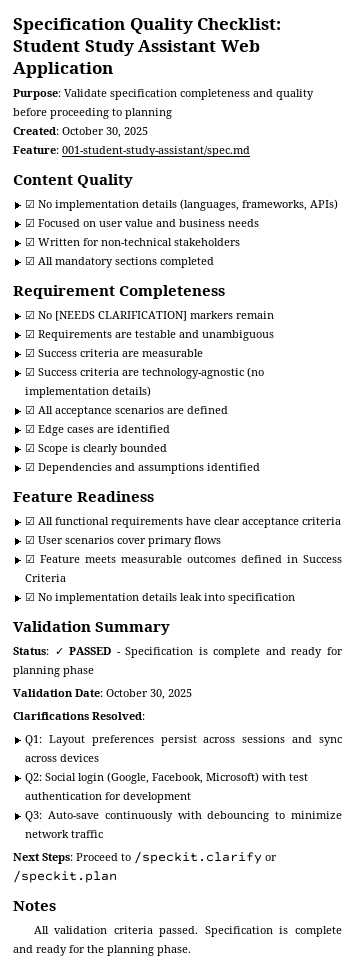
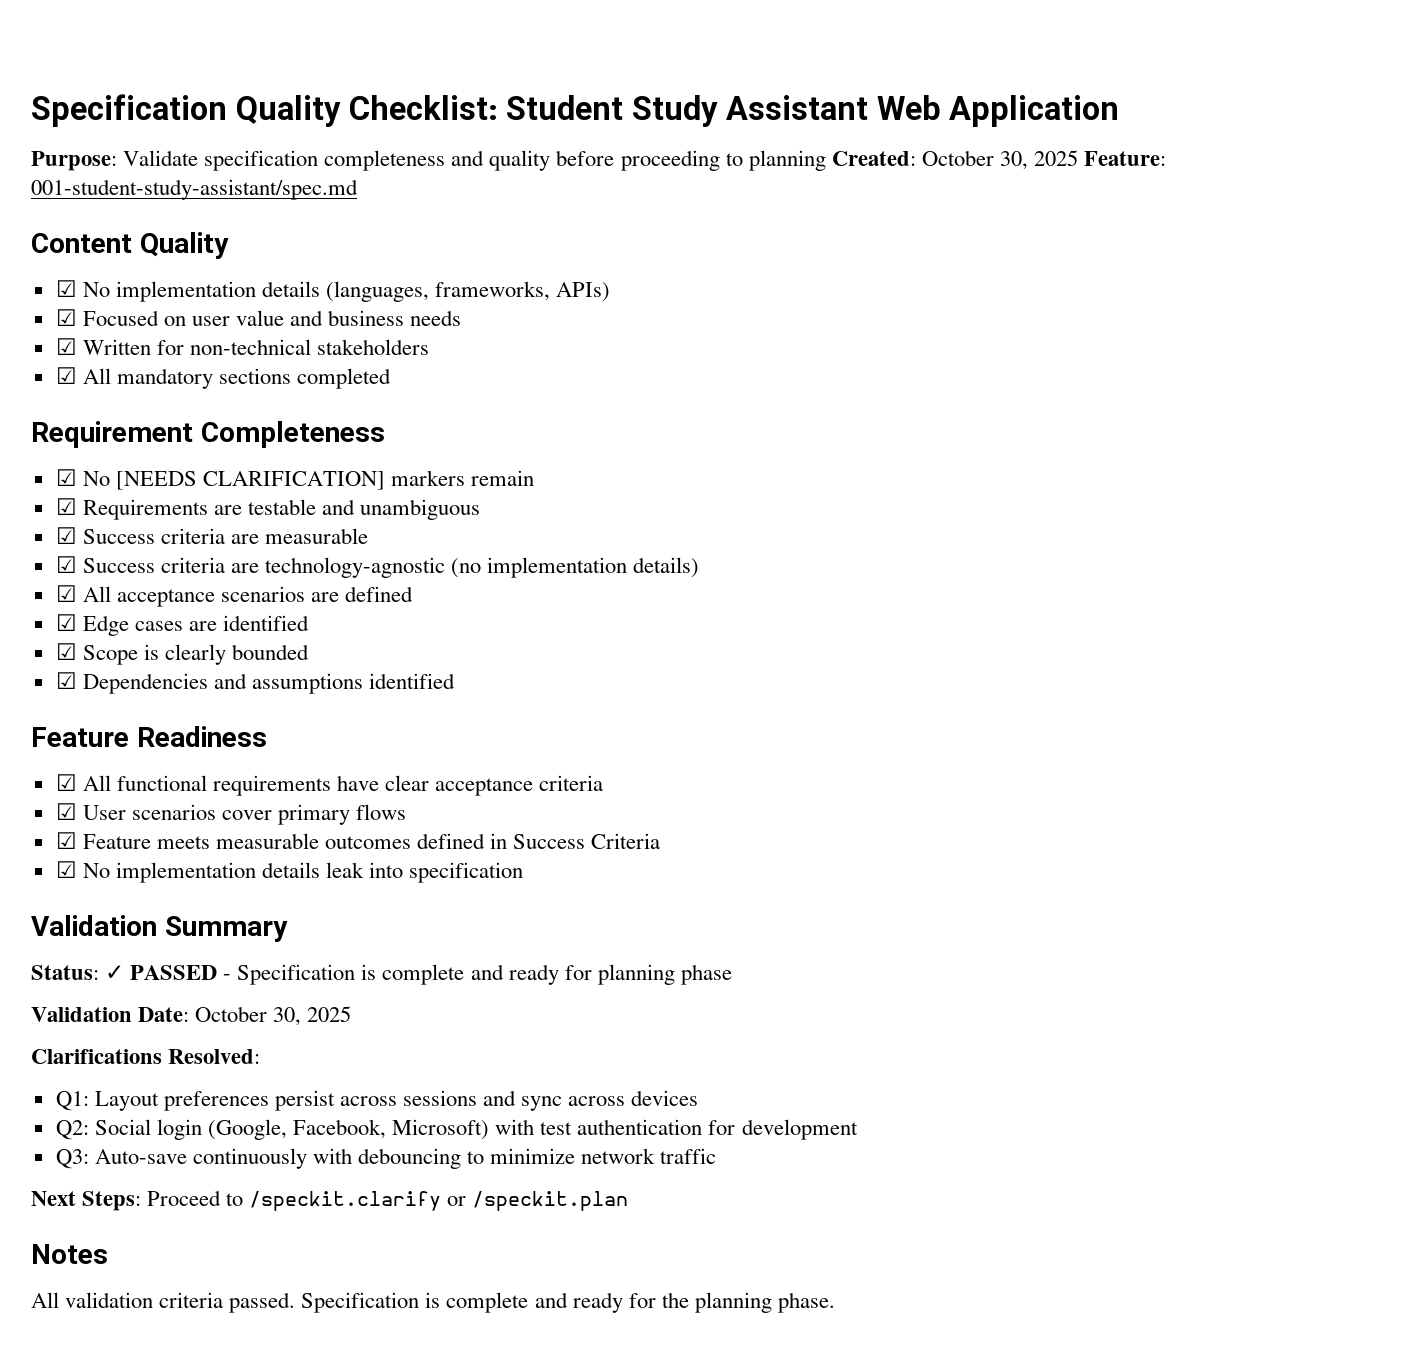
(172, 113) // -> (826, 160) none
(148, 131) // -> (1078, 158) none

